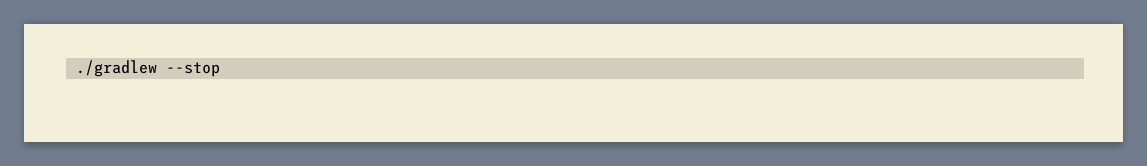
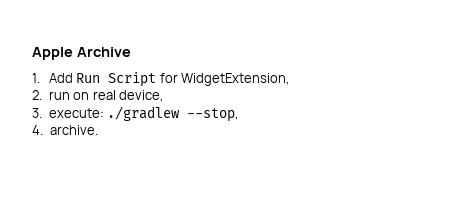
[76,60,221,77] ./gradlew --stop -> [32,47,131,60] [32,72,290,87] [32,90,164,102] [32,106,239,122] [32,125,98,135] Apple Archive // 1. Add Run Script for WidgetExtension, // 2. run on real device, // 3. execute: ./gradlew --stop, // 4. archive.

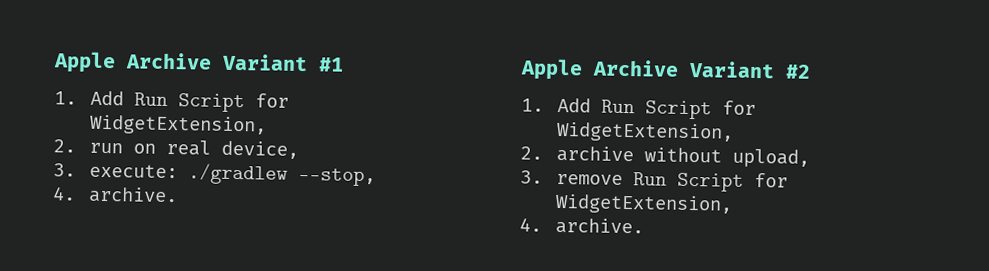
[32,47,131,60] Apple Archive -> [53,51,344,74] Apple Archive Variant #1
(98, 130) none -> [520,58,811,81] [521,97,757,120] [556,121,735,143] [520,145,811,168] [520,170,789,192] [555,193,734,215] [519,217,645,235] // Apple Archive Variant #2 // 1. Add Run Script for WidgetExtension, // 2. archive without upload, // 3. remove Run Script for WidgetExtension, // 4. archive.

